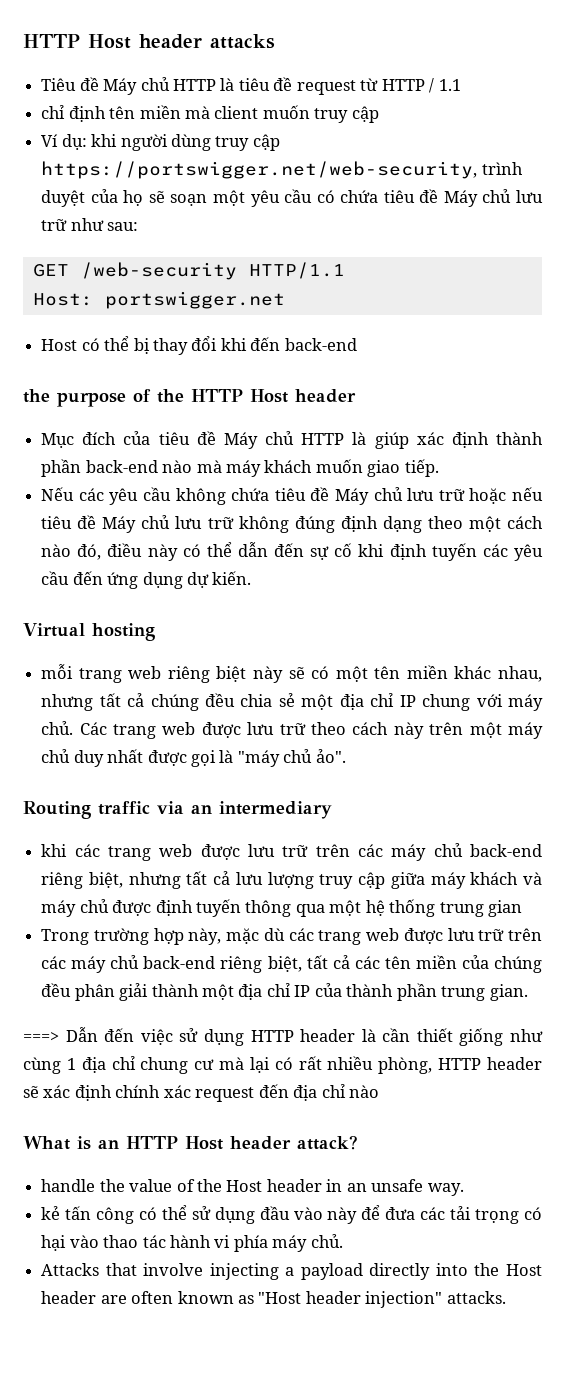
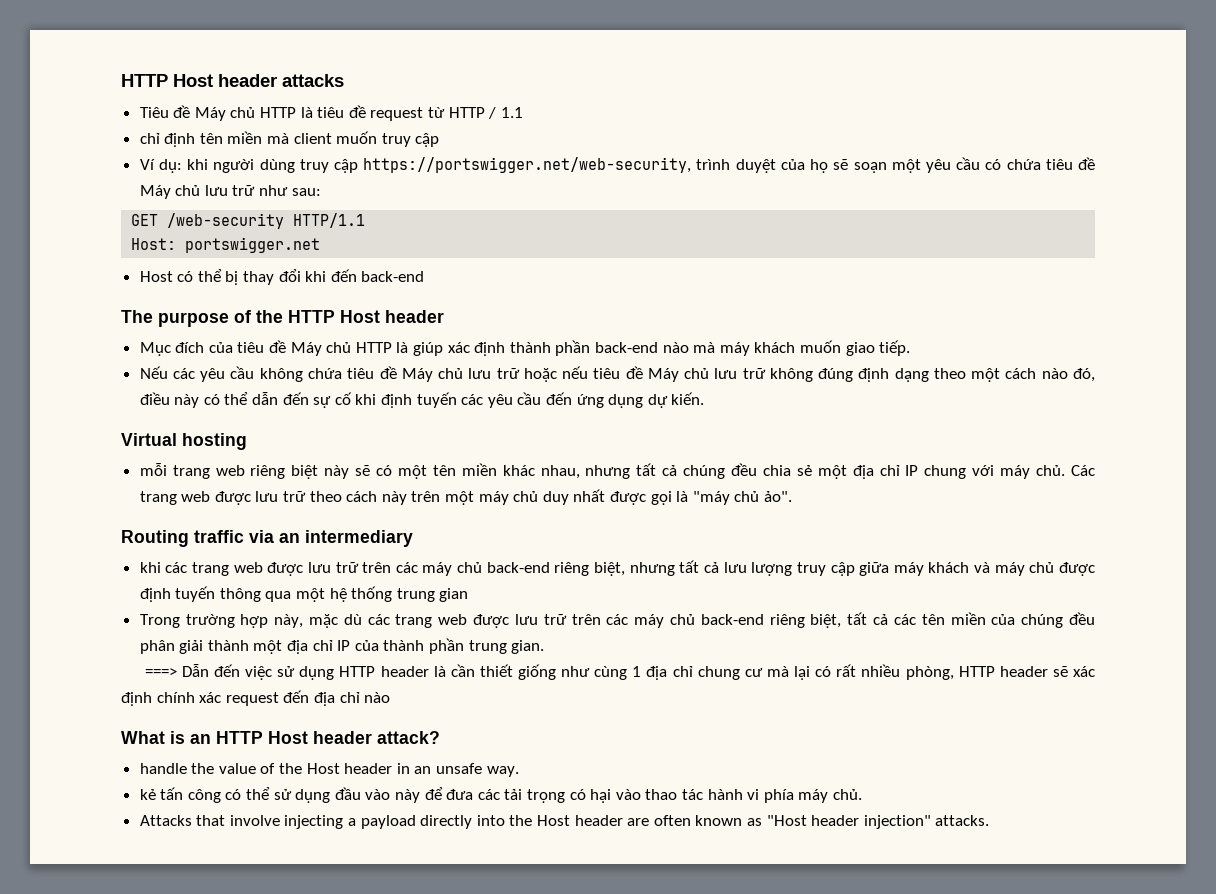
[23,389,50,403] the -> [121,310,153,323] The

